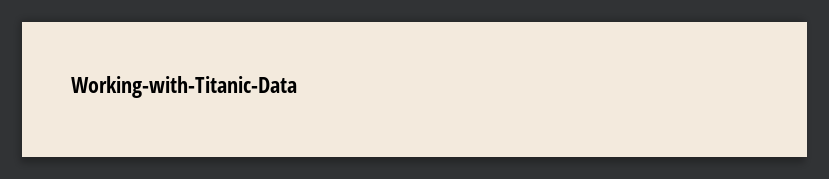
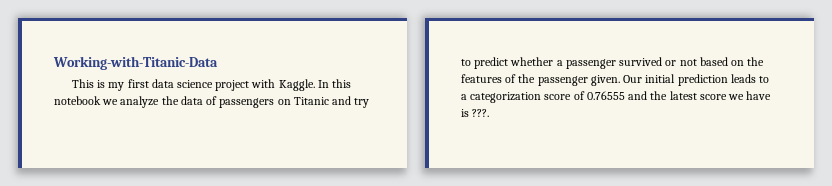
(297, 87) none -> [71,79,352,91] [54,96,370,108] [461,57,765,69] [461,74,770,86] [461,91,772,103] [461,109,490,117] // This is my first data science project with Kaggle. In this notebook we analyze the data of passengers on Titanic and try to predict whether a passenger survived or not based on the features of the passenger given. Our initial prediction leads to a categorization score of 0.76555 and the latest score we have is ???.

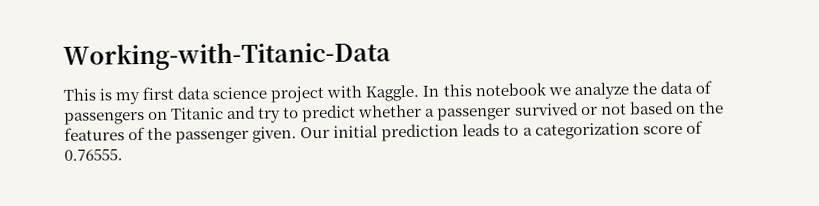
[586,91,772,100] [461,109,490,117] 0.76555 and the latest score we have is ???. -> [64,148,123,161] 0.76555.

